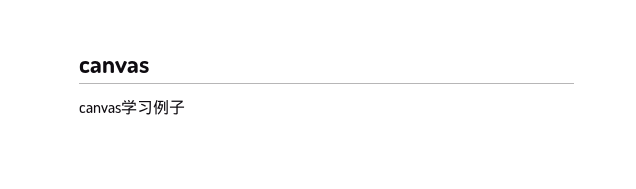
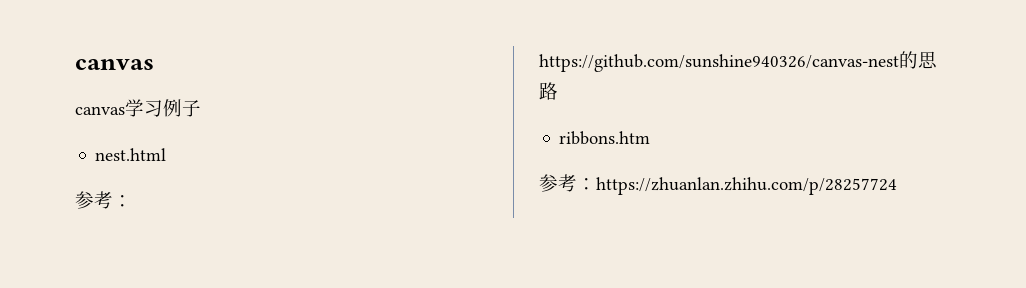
(185, 107) none -> [95,148,167,161] [75,191,132,209] [539,51,937,72] [539,82,558,100] [559,131,651,145] [539,174,897,195] // nest.html // 参考：https://github.com/sunshine940326/canvas-nest的思路 // ribbons.htm // 参考：https://zhuanlan.zhihu.com/p/28257724

